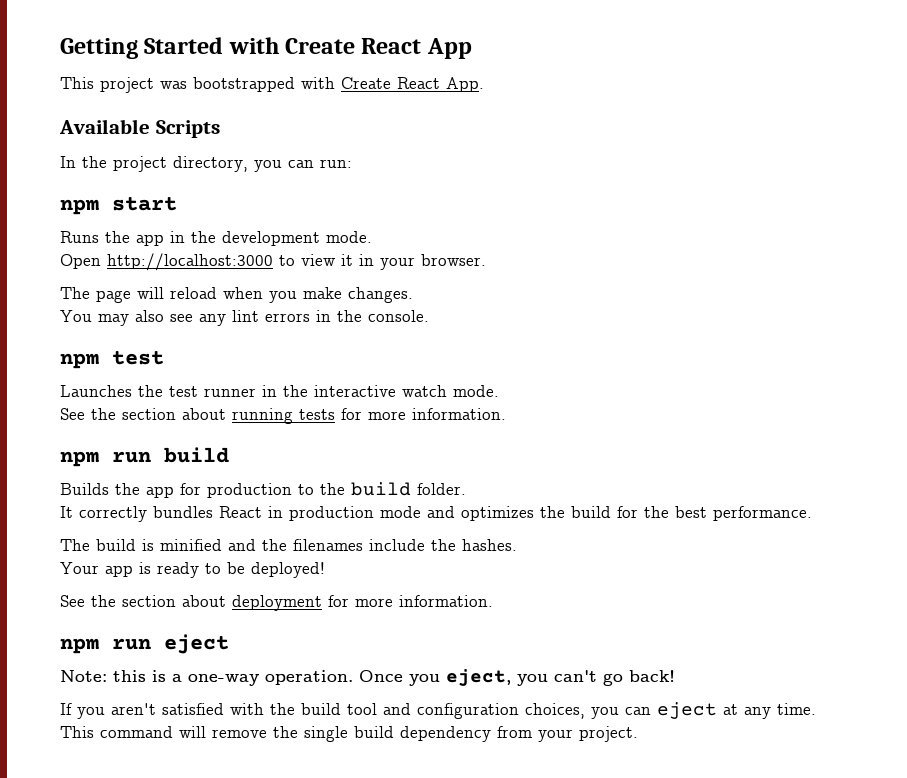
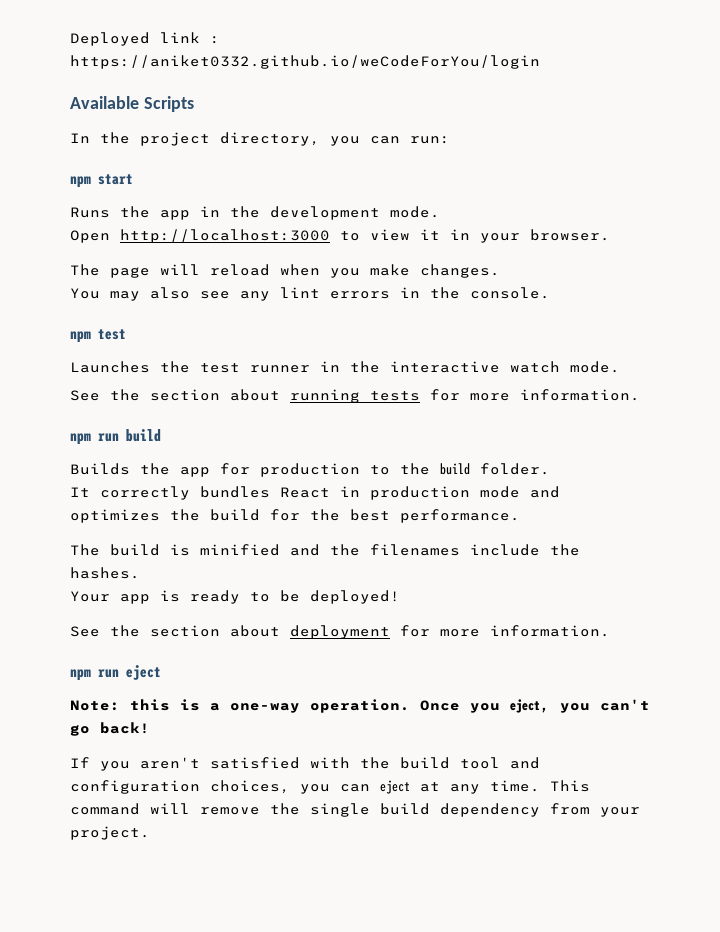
[60,37,472,59] [60,77,484,93] Getting Started with Create React App // This project was bootstrapped with Create React App. -> [70,32,220,46] [70,55,540,69] Deployed link : https://aniket0332.github.io/weCodeForYou/login

